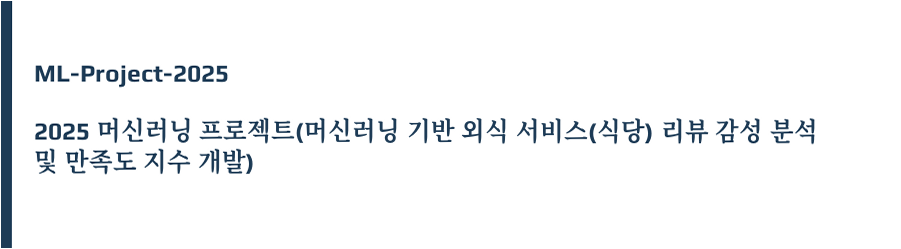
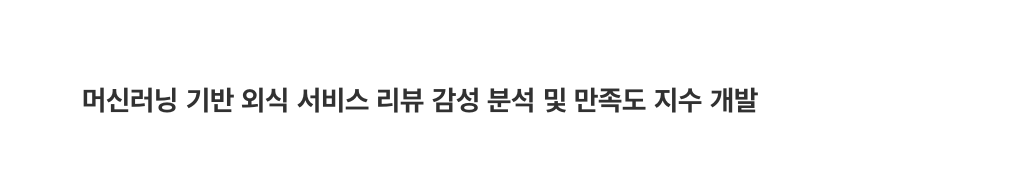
[34,64,230,88] [33,117,402,144] ML-Project-2025 // 2025 머신러닝 프로젝트(머신러닝 -> [82,87,178,113] 머신러닝
[515,118,656,145] 서비스(식당) -> [296,87,369,113] 서비스
[196,148,255,175] 개발) -> [709,87,758,113] 개발

